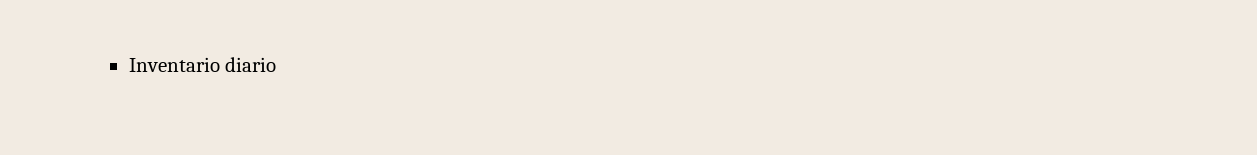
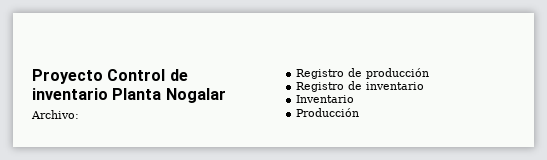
(128, 64) none -> [32,69,188,84] [32,88,226,103] [31,110,79,119] [296,68,430,79] [296,81,425,92] Proyecto Control de inventario Planta Nogalar // Archivo: // Registro de producción // Registro de inventario //
[225,57,277,72] diario -> [296,108,360,117] // Producción

